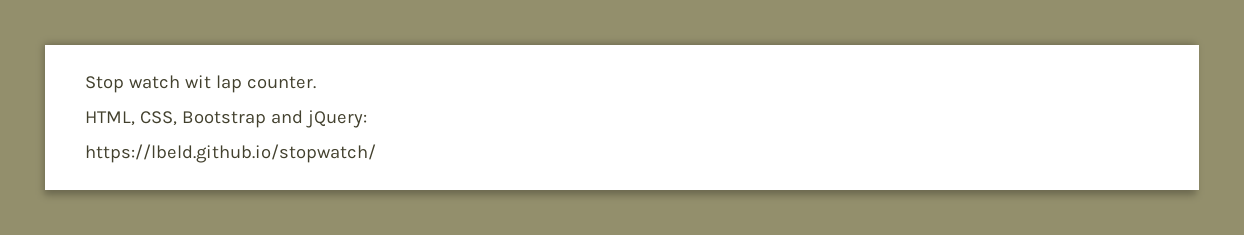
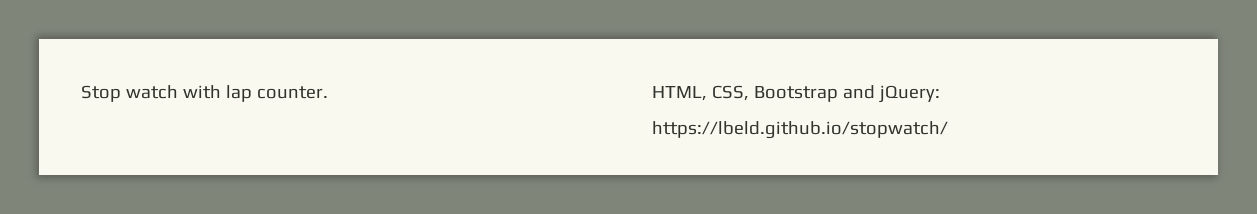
[184,75,211,89] wit -> [182,85,221,99] with

